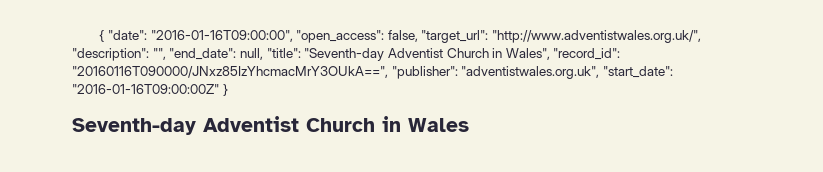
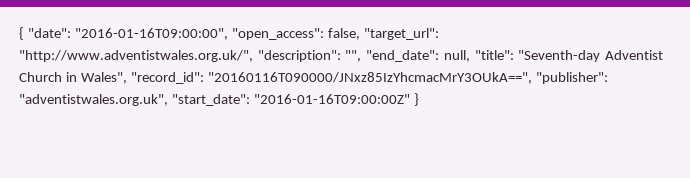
[72,116,469,135] // Seventh-day Adventist Church in Wales -> (419, 99) none

